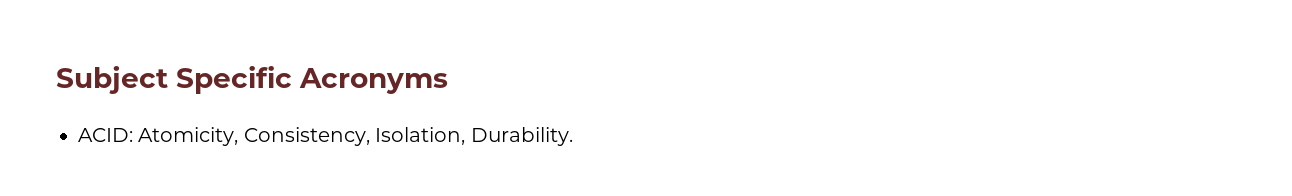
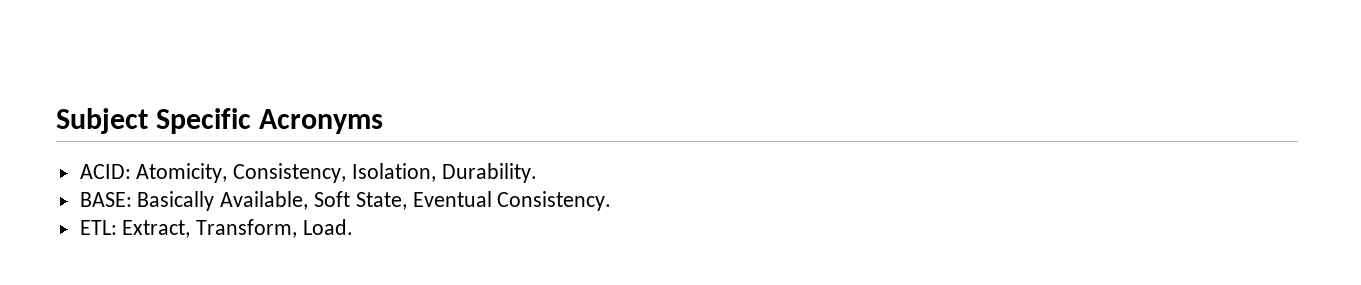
(573, 136) none -> [79,191,612,211] [79,219,354,238] // BASE: Basically Available, Soft State, Eventual Consistency. // ETL: Extract, Transform, Load.

